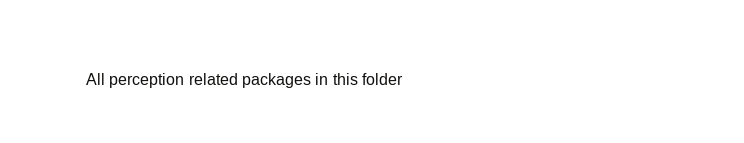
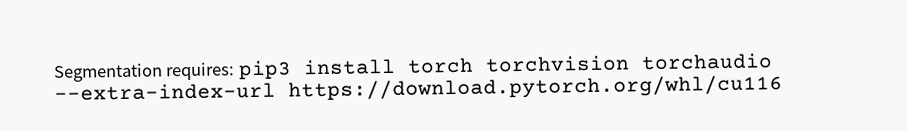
[86,73,403,88] All perception related packages in this folder -> [53,53,773,82] [54,74,783,102] Segmentation requires: pip3 install torch torchvision torchaudio --extra-index-url https://download.pytorch.org/whl/cu116

